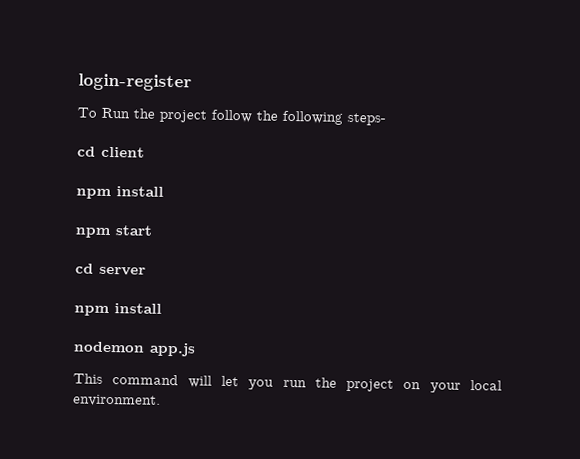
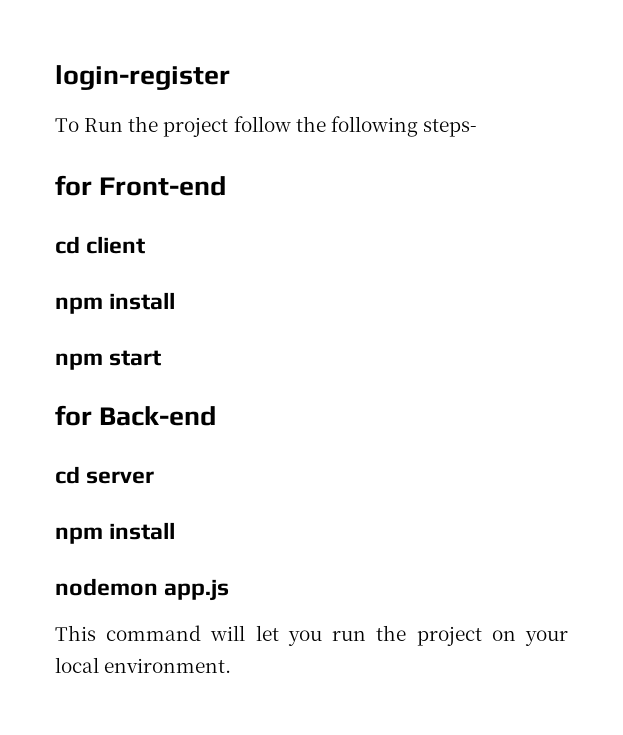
(386, 119) none -> [55,175,227,196] // for Front-end
(153, 230) none -> [55,405,217,426] // for Back-end

